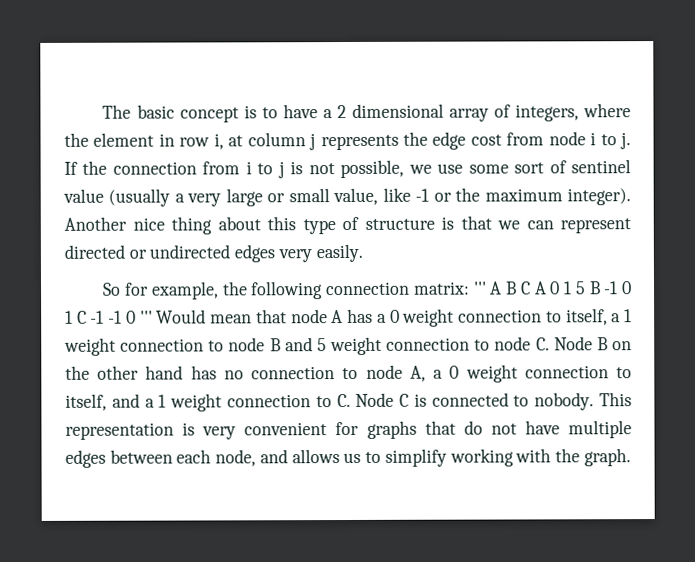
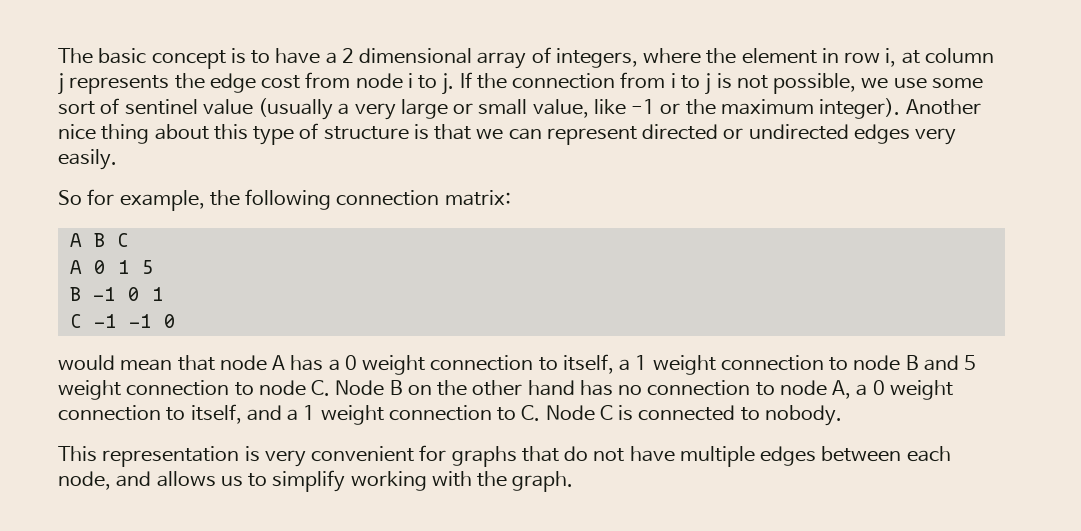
[473,281,487,295] ''' -> (511, 198) //
(531, 288) none -> (129, 240) //
(586, 288) none -> (154, 267) //
(73, 317) none -> (164, 294) //
[139,309,207,324] ''' Would -> [58,355,115,370] // would
(595, 401) none -> (842, 415) //

